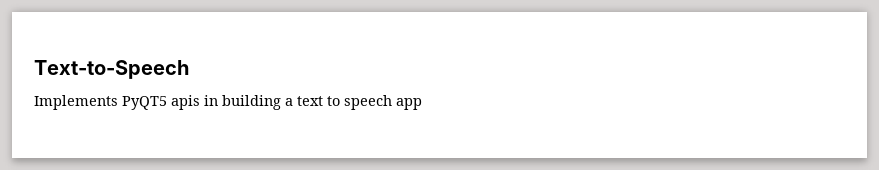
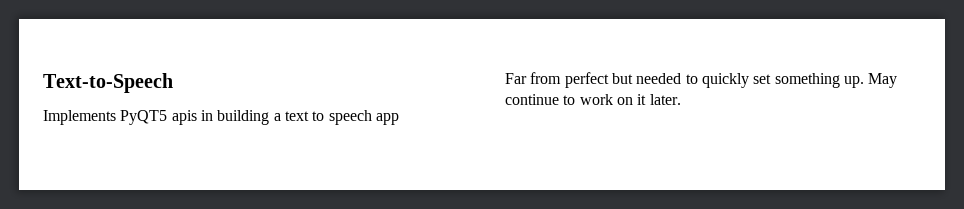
(422, 104) none -> [505,72,898,88] [505,94,681,105] // Far from perfect but needed to quickly set something up. May continue to work on it later.

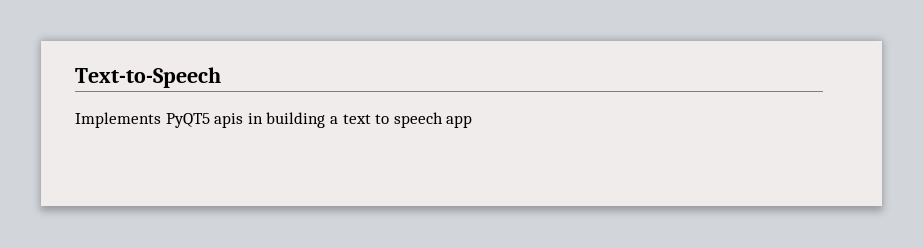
[505,72,898,88] [505,94,681,105] // Far from perfect but needed to quickly set something up. May continue to work on it later. -> (473, 121) none

